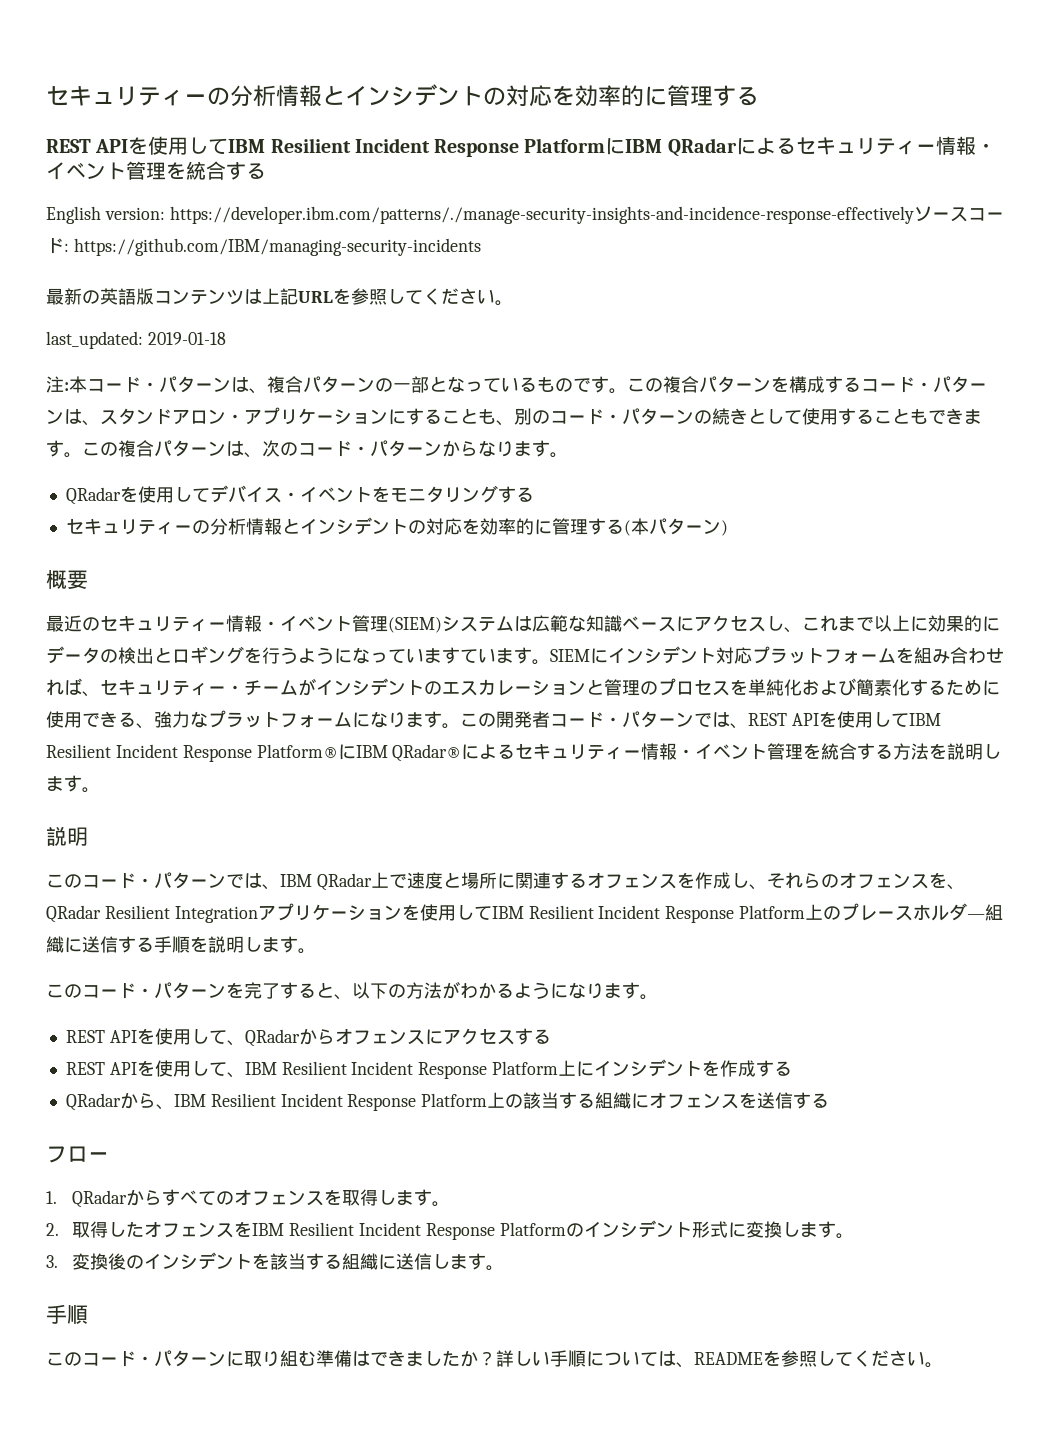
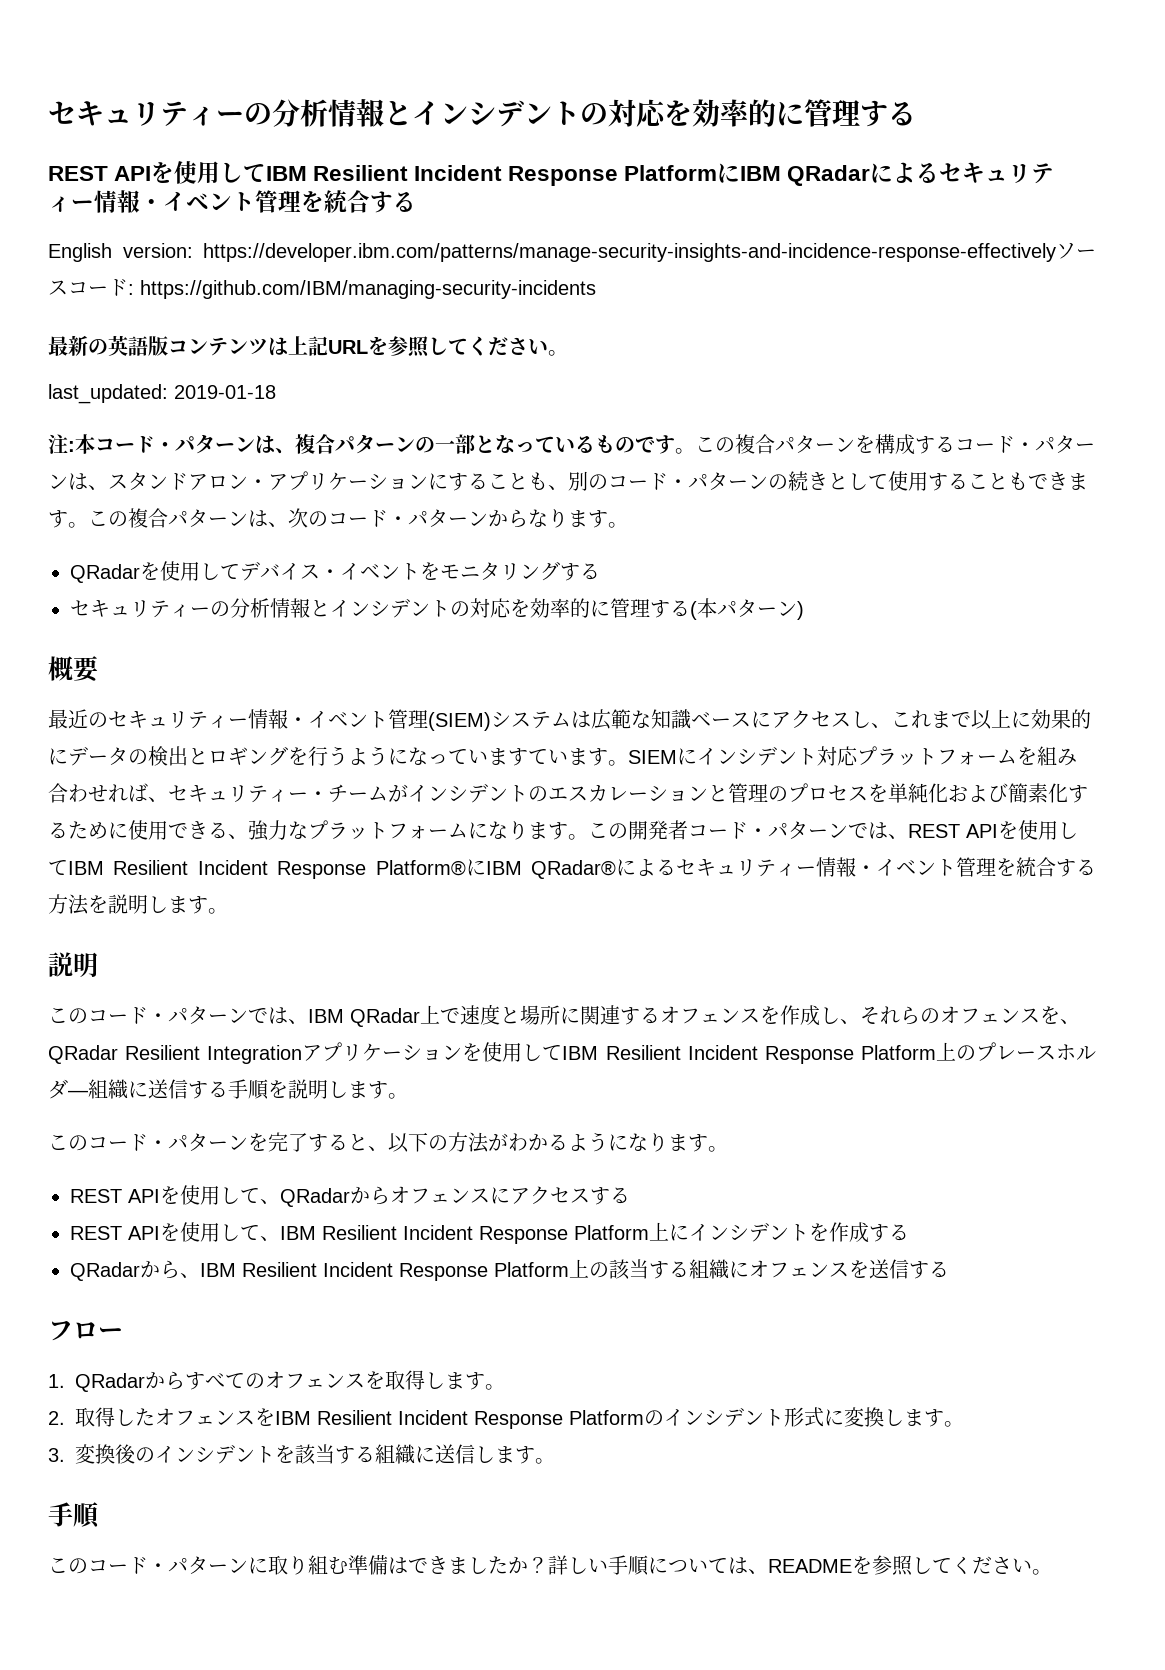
[169,206,914,224] https://developer.ibm.com/patterns/./manage-security-insights-and-incidence-response-effectively -> [203,243,1056,262] https://developer.ibm.com/patterns/manage-security-insights-and-incidence-response-effectively

